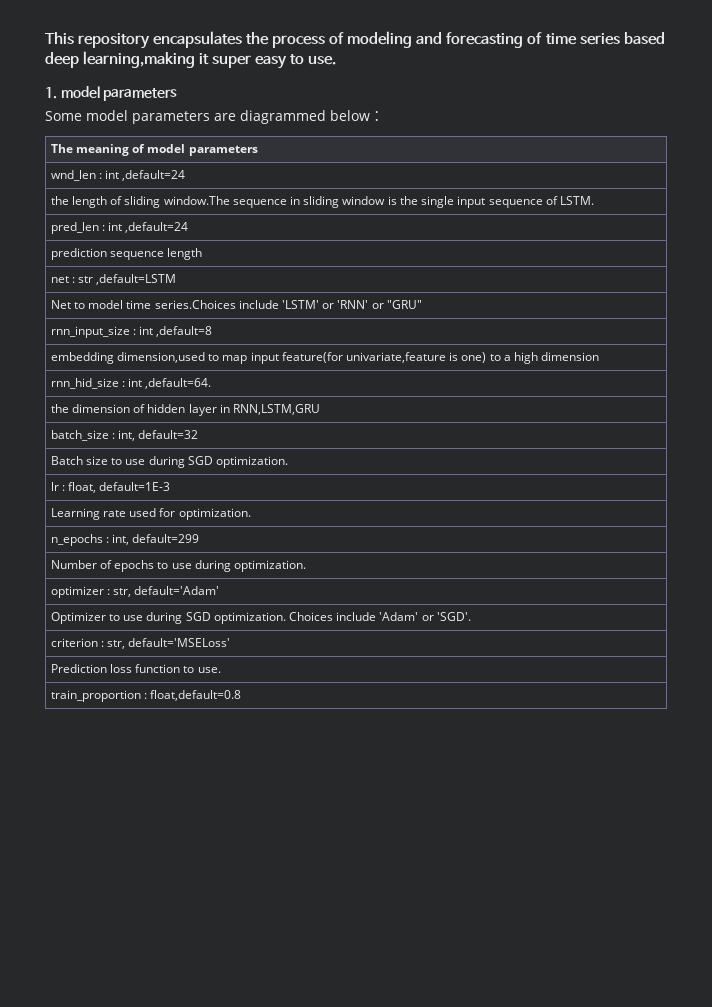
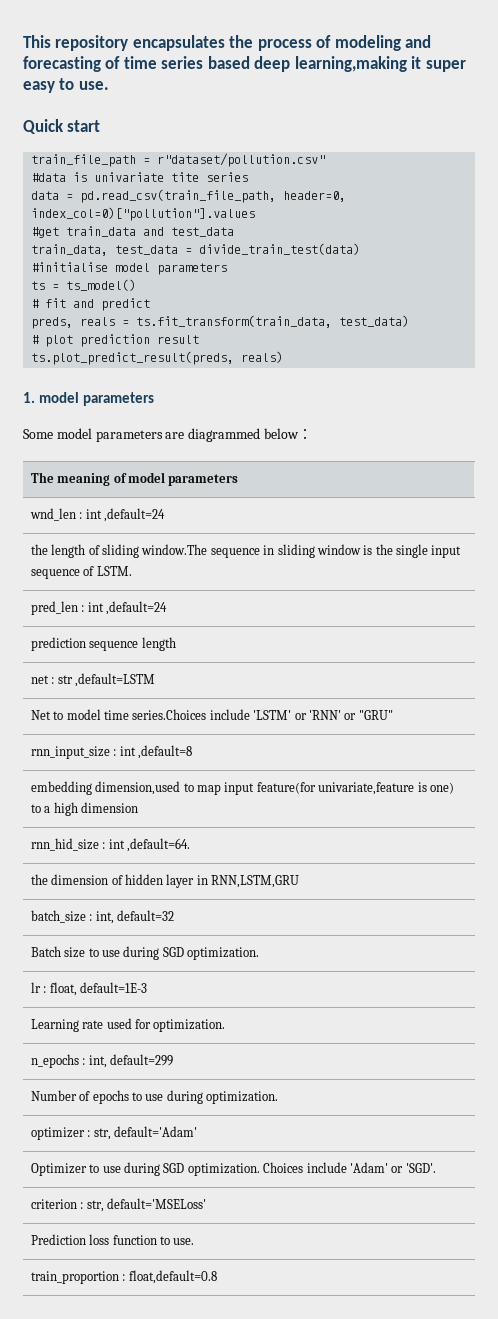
(337, 60) none -> [23,119,101,134] [31,153,326,167] [31,172,249,182] [31,189,347,203] [31,207,256,221] [31,226,235,238] [31,243,361,256] [31,262,228,275] [31,279,137,291] [31,298,151,311] [31,315,410,329] [31,334,200,347] [31,351,284,365] // Quick start // train_file_path = r"dataset/pollution.csv" // #data is univariate tite series // data = pd.read_csv(train_file_path, header=0, index_col=0)["pollution"].values // #get train_data and test_data // train_data, test_data = divide_train_test(data) // #initialise model parameters // ts = ts_model() // # fit and predict // preds, reals = ts.fit_transform(train_data, test_data) // # plot prediction result // ts.plot_predict_result(preds, reals)

